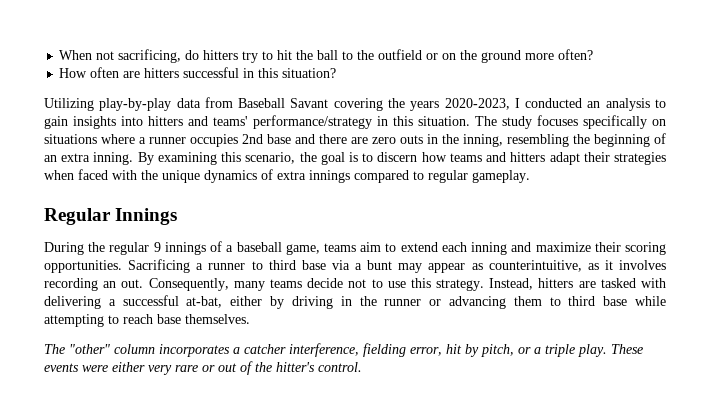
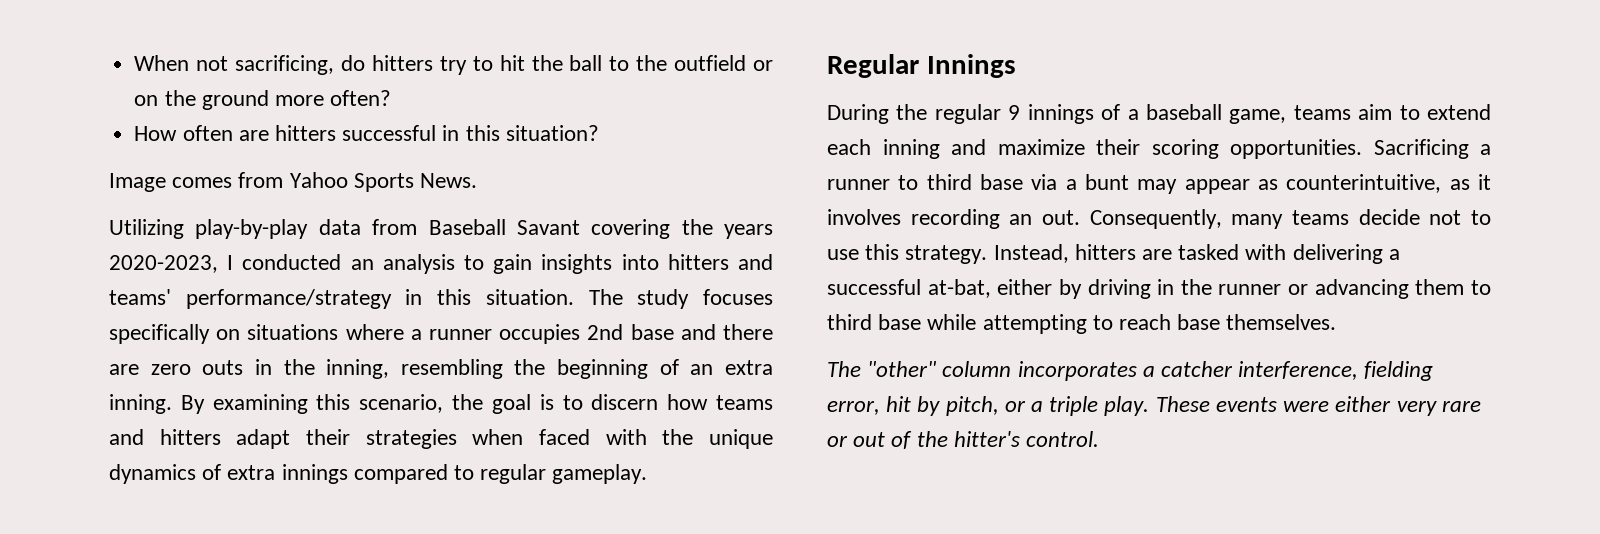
(337, 73) none -> [109,172,478,192] // Image comes from Yahoo Sports News.

